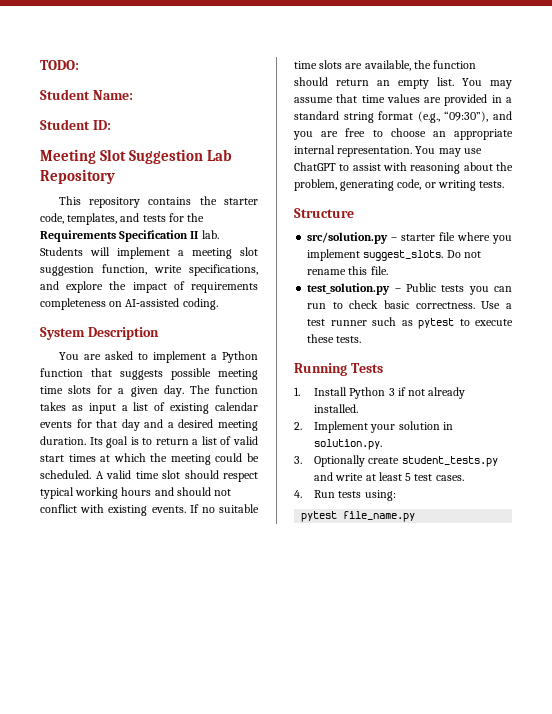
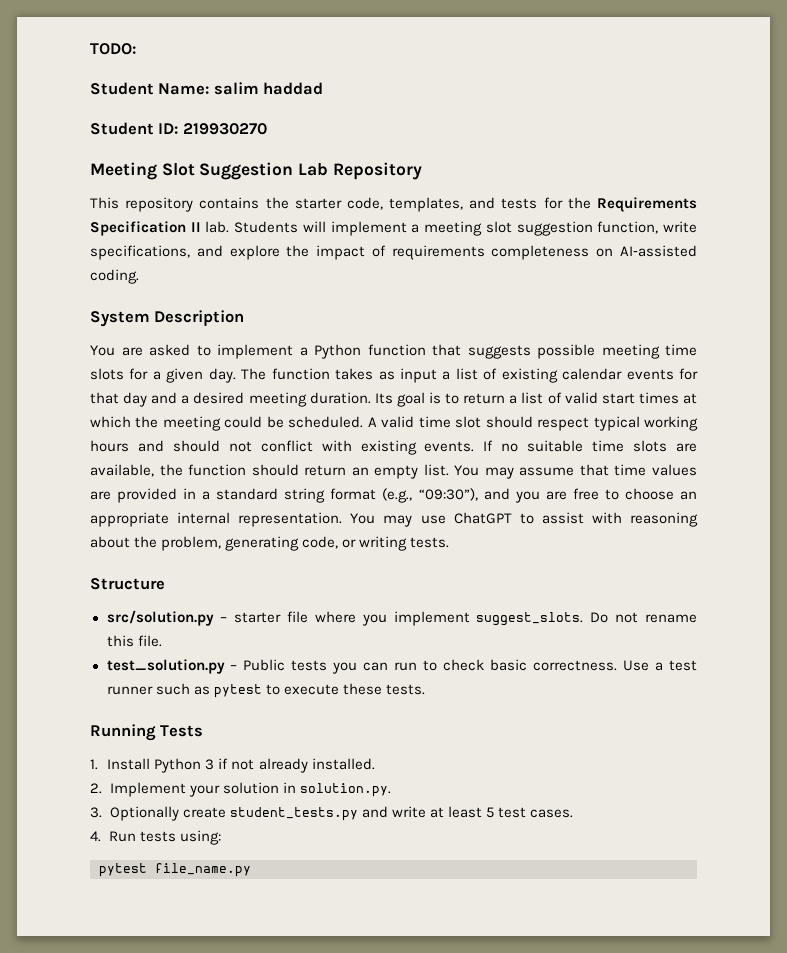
(133, 95) none -> [213,82,324,95] salim haddad
(111, 125) none -> [182,123,267,135] 219930270

